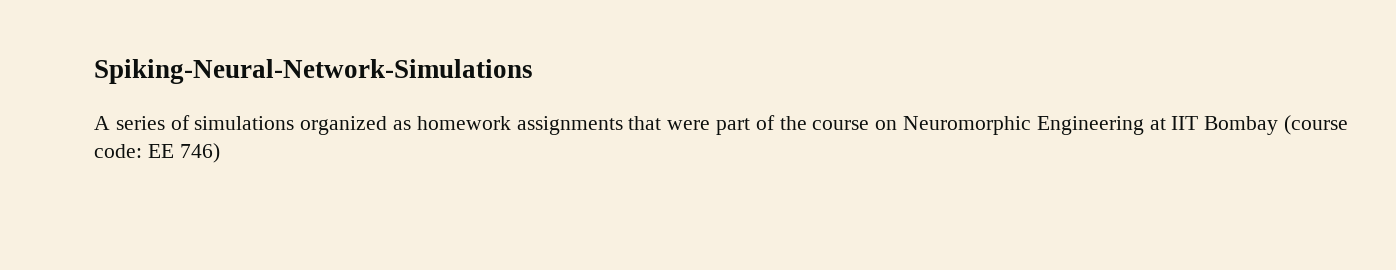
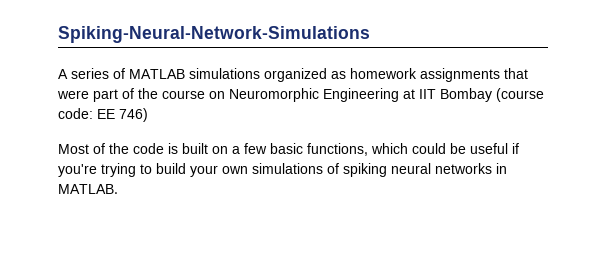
(190, 122) none -> [129,69,185,79] MATLAB
(220, 153) none -> [58,143,519,156] [58,163,507,177] [58,184,118,194] // Most of the code is built on a few basic functions, which could be useful if you're trying to build your own simulations of spiking neural networks in MATLAB.

